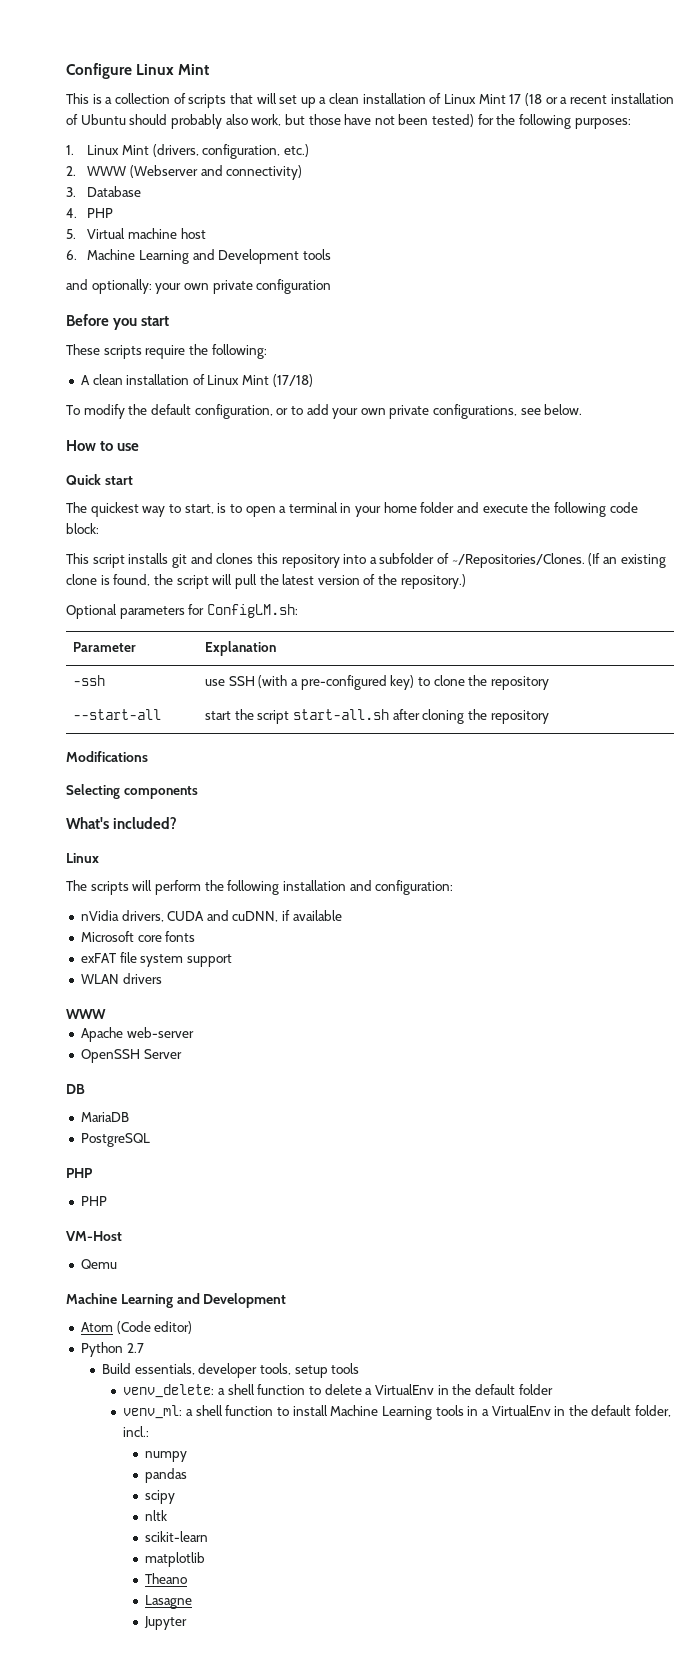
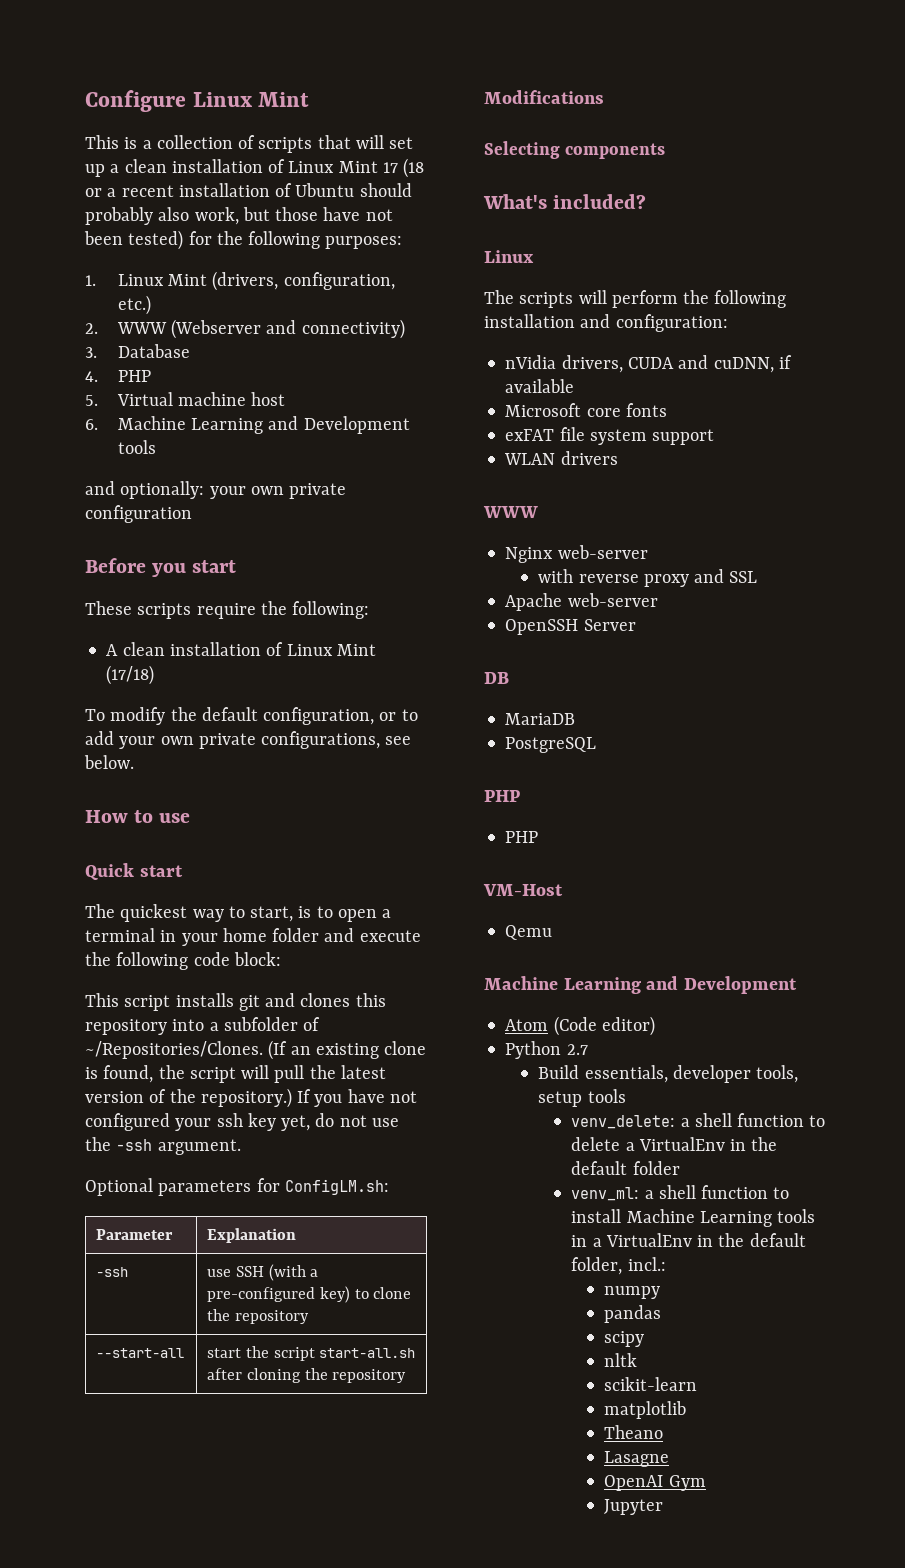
(466, 581) none -> [297,1089,417,1107] [85,1113,399,1131] [85,1137,241,1155] If you have not configured your ssh key yet, do not use the -ssh argument.
(106, 1014) none -> [505,545,648,563] [538,569,758,587] // Nginx web-server // with reverse proxy and SSL
(192, 1602) none -> [604,1475,706,1491] // OpenAI Gym

